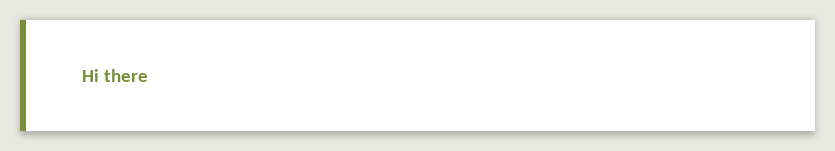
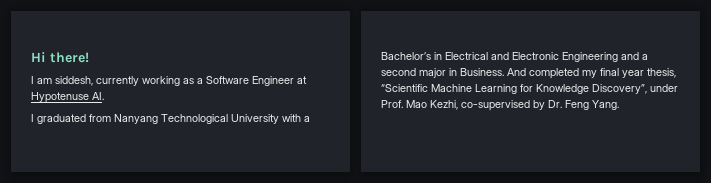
[104,69,149,82] there -> [50,52,89,63] [31,76,307,86] [31,92,104,103] [31,114,310,124] [381,52,648,62] [381,68,676,79] [381,84,678,94] [381,100,619,111] there! // I am siddesh, currently working as a Software Engineer at Hypotenuse AI. // I graduated from Nanyang Technological University with a Bachelor’s in Electrical and Electronic Engineering and a second major in Business. And completed my final year thesis, “Scientific Machine Learning for Knowledge Discovery”, under Prof. Mao Kezhi, co-supervised by Dr. Feng Yang.

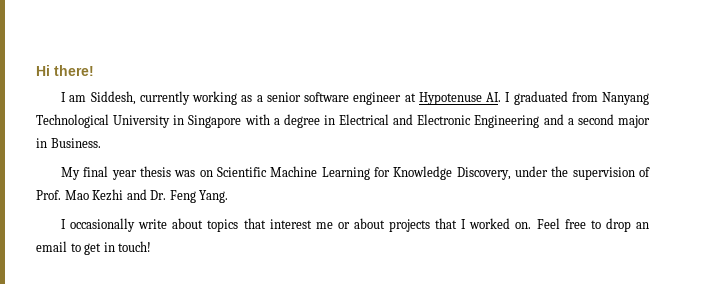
[55,76,93,86] siddesh, -> [90,91,136,105] Siddesh,
[206,76,294,86] Software Engineer -> [266,92,402,105] senior software engineer
(104, 96) // -> (502, 97) none
(279, 119) none -> [173,115,242,128] in Singapore
[381,52,431,60] Bachelor’s -> [283,114,320,128] degree
[507,68,676,79] [381,84,678,94] [381,100,619,111] And completed my final year thesis, “Scientific Machine Learning for Knowledge Discovery”, under Prof. Mao Kezhi, co-supervised by Dr. Feng Yang. -> [61,166,650,180] [36,189,229,203] [61,218,650,232] [36,241,152,255] // My final year thesis was on Scientific Machine Learning for Knowledge Discovery, under the supervision of Prof. Mao Kezhi and Dr. Feng Yang. // I occasionally write about topics that interest me or about projects that I worked on. Feel free to drop an email to get in touch!

